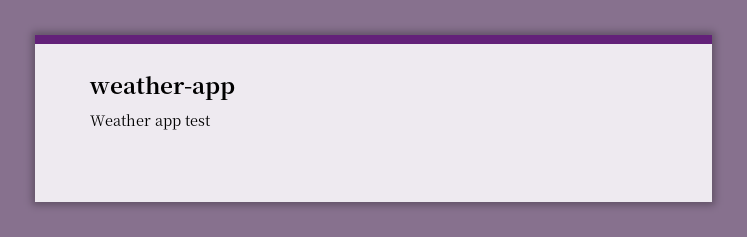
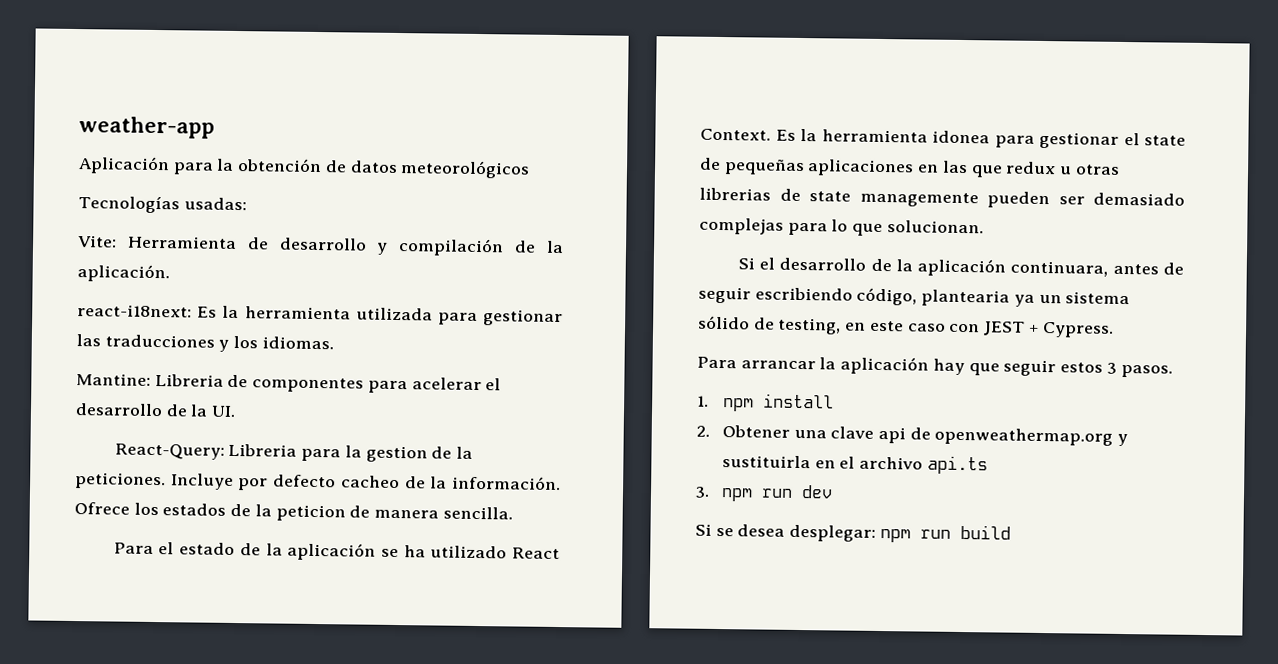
[90,114,211,130] Weather app test -> [78,156,531,179] [78,195,247,214] [78,235,564,257] [77,264,170,283] [77,304,564,327] [76,334,334,352] [76,373,502,394] [75,403,237,418] [114,443,474,463] [75,472,561,491] [74,502,513,522] [113,542,560,561] [700,128,1186,149] [700,157,1120,178] [699,187,1185,209] [699,217,984,237] [737,257,1184,277] [698,286,1131,307] [698,315,1114,338] [697,356,1173,378] [697,393,834,412] [696,425,1129,447] [721,455,988,475] [695,485,833,502] [695,523,1011,543] Aplicación para la obtención de datos meteorológicos // Tecnologías usadas: // Vite: Herramienta de desarrollo y compilación de la aplicación. // react-i18next: Es la herramienta utilizada para gestionar las traducciones y los idiomas. // Mantine: Libreria de componentes para acelerar el desarrollo de la UI. // React-Query: Libreria para la gestion de la peticiones. Incluye por defecto cacheo de la información. Ofrece los estados de la peticion de manera sencilla. // Para el estado de la aplicación se ha utilizado React Context. Es la herramienta idonea para gestionar el state de pequeñas aplicaciones en las que redux u otras librerias de state managemente pueden ser demasiado complejas para lo que solucionan. // Si el desarrollo de la aplicación continuara, antes de seguir escribiendo código, plantearia ya un sistema sólido de testing, en este caso con JEST + Cypress. // Para arrancar la aplicación hay que seguir estos 3 pasos. // 1. npm install // 2. Obtener una clave api de openweathermap.org y sustituirla en el archivo api.ts // 3. npm run dev // Si se desea desplegar: npm run build

